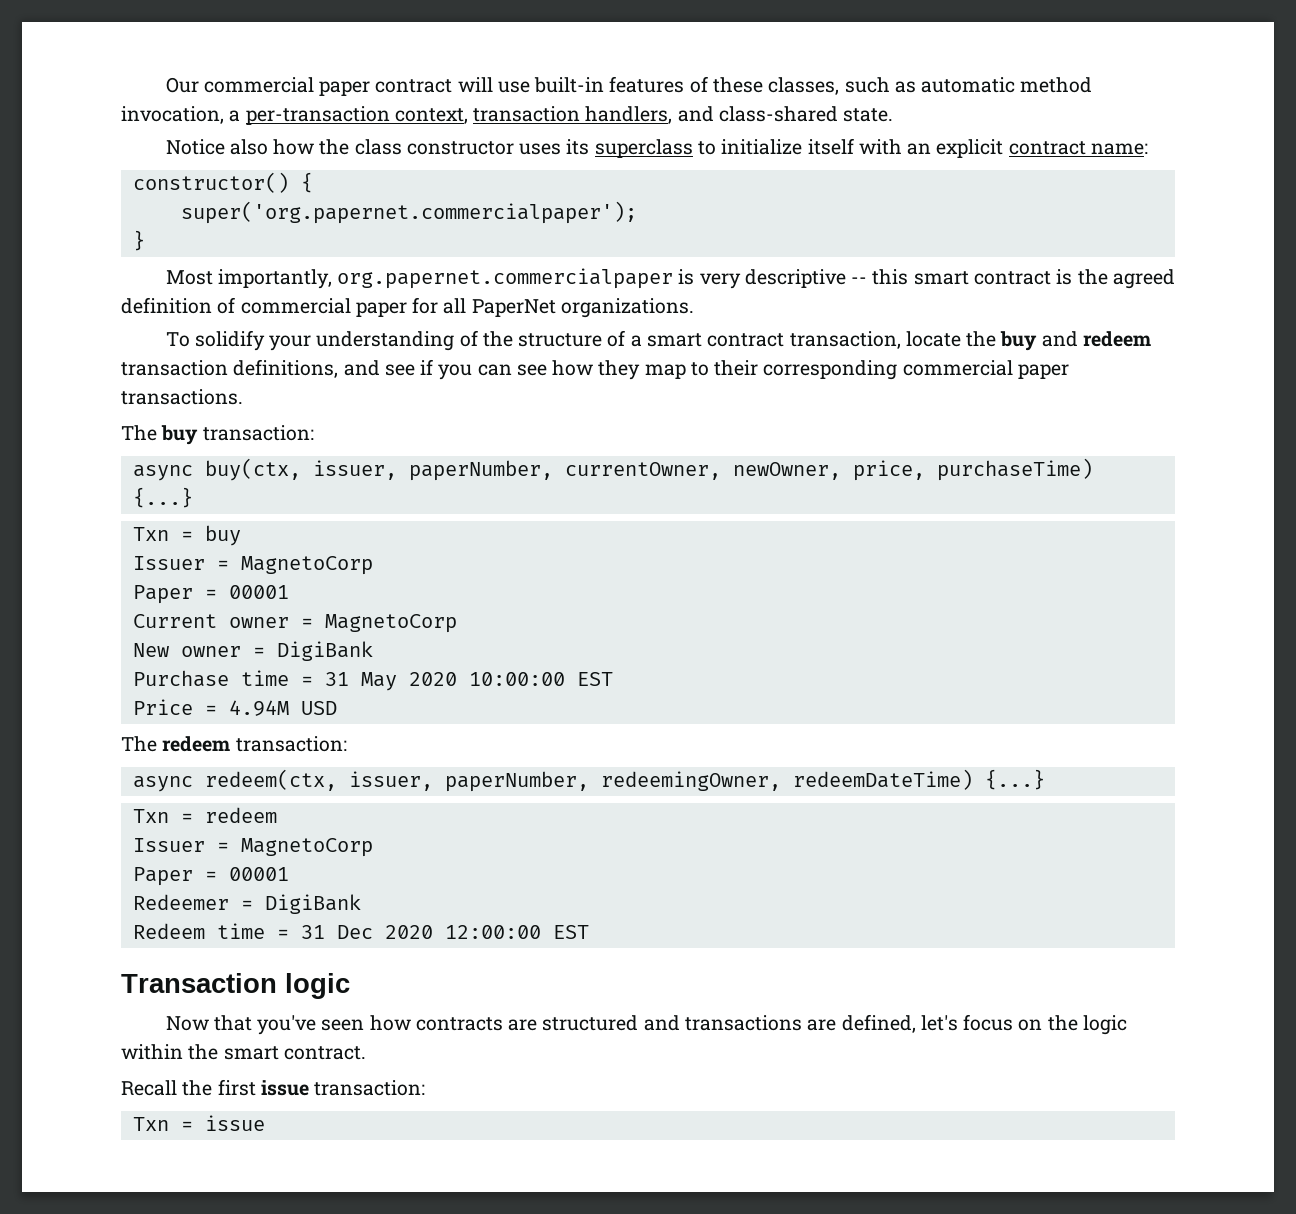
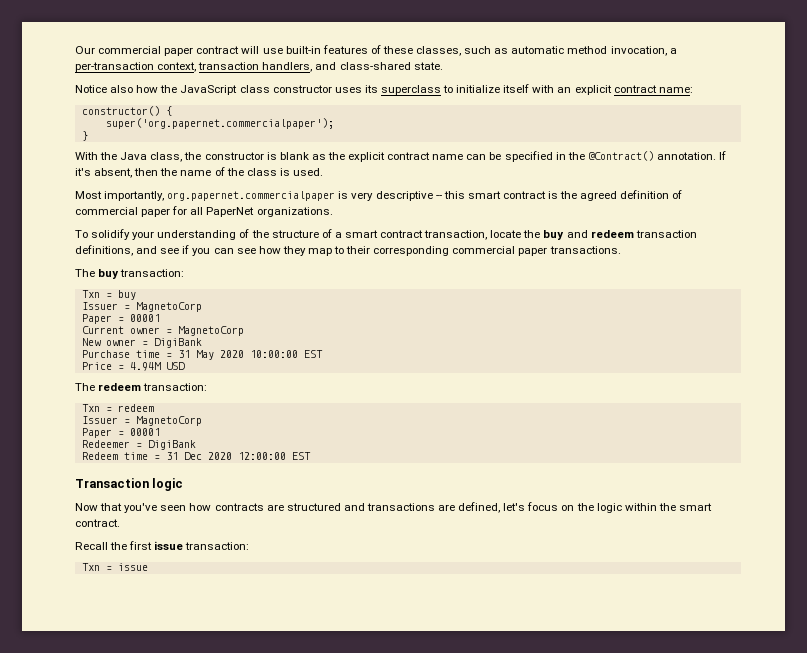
(350, 147) none -> [180,85,238,95] JavaScript
(145, 240) none -> [75,151,727,162] [75,167,323,178] // With the Java class, the constructor is blank as the explicit contract name can be specified in the @Contract() annotation. If it's absent, then the name of the class is used.
[132,458,1093,481] [132,487,193,508] // async buy(ctx, issuer, paperNumber, currentOwner, newOwner, price, purchaseTime) {...} -> (185, 273) none
[132,769,1045,792] // async redeem(ctx, issuer, paperNumber, redeemingOwner, redeemDateTime) {...} -> (208, 387) none

